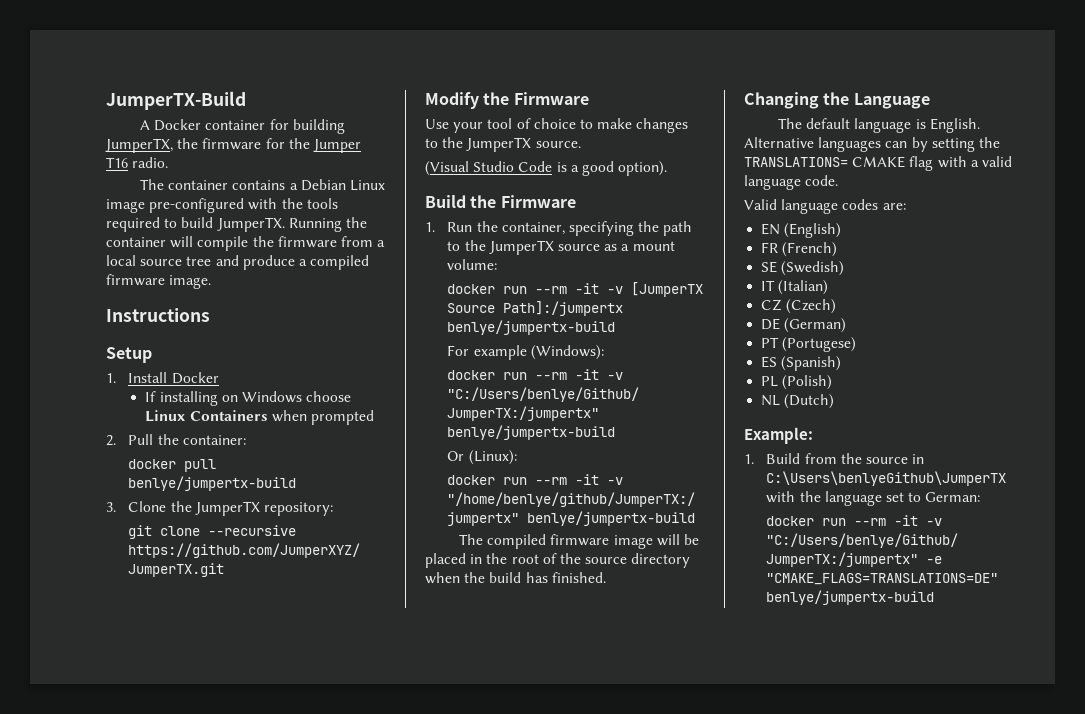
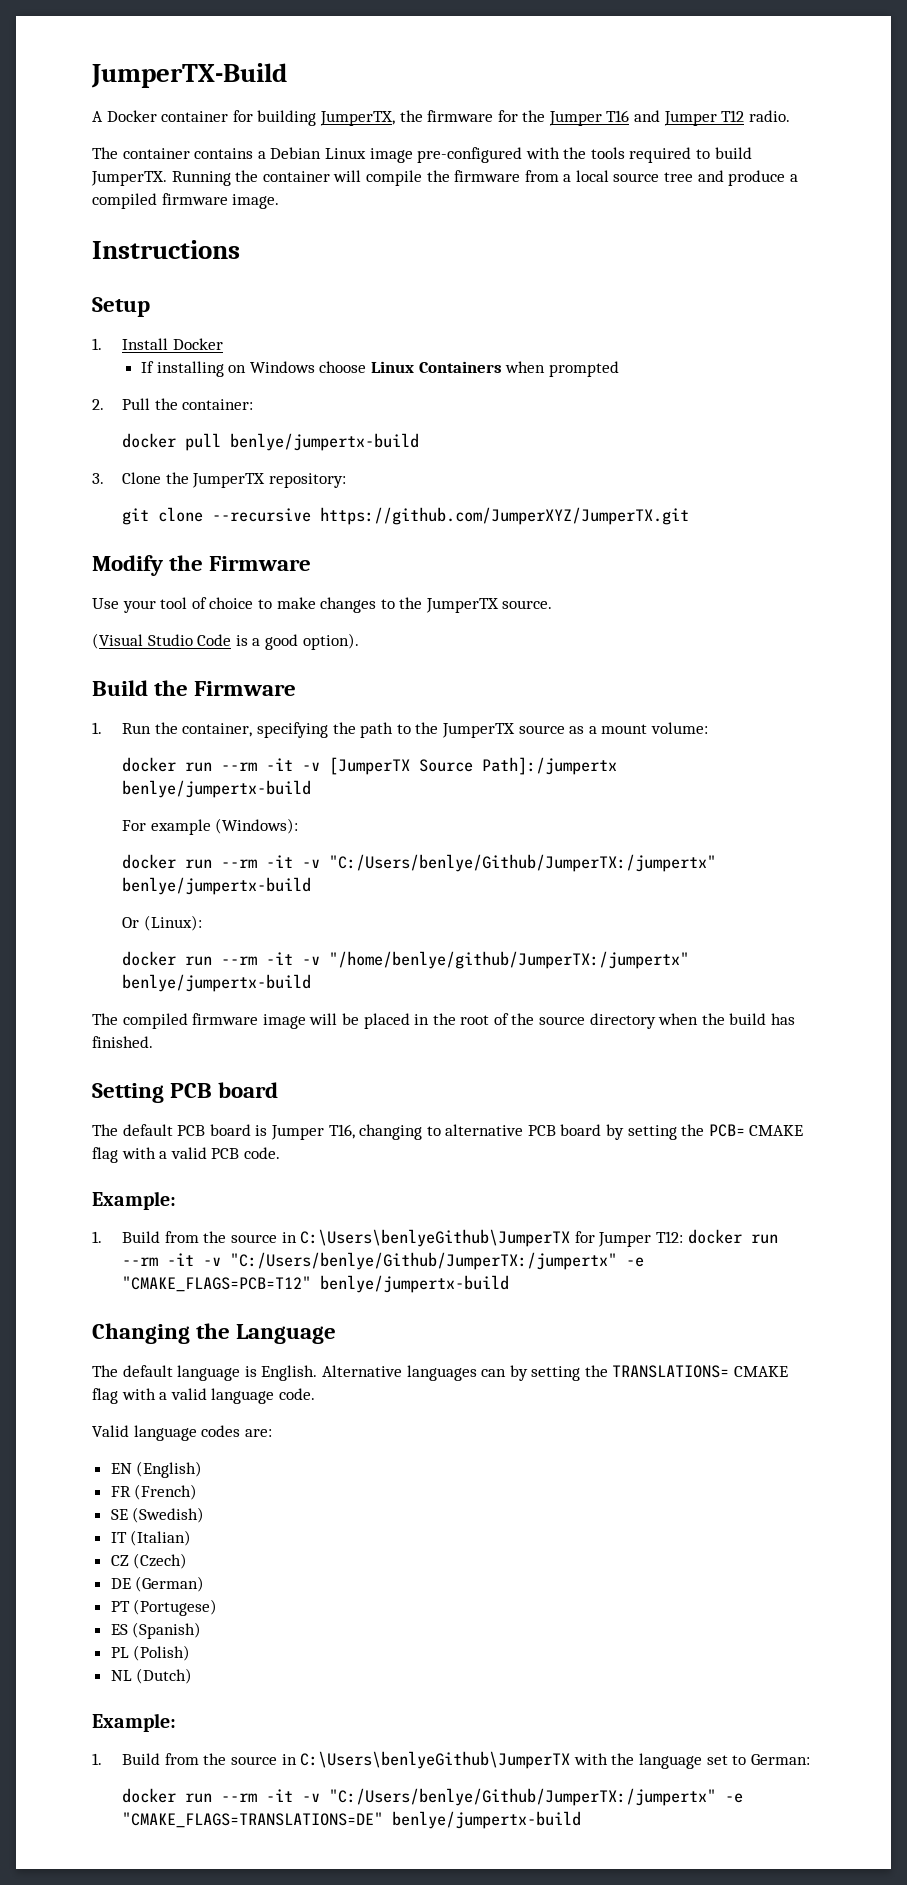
(128, 162) none -> [634,110,745,126] and Jumper T12
(606, 577) none -> [92,1082,279,1103] [92,1124,804,1140] [92,1147,280,1163] [92,1191,176,1210] [92,1229,778,1247] [122,1252,645,1270] [122,1275,510,1293] // Setting PCB board // The default PCB board is Jumper T16, changing to alternative PCB board by setting the PCB= CMAKE flag with a valid PCB code. // Example: // 1. Build from the source in C:\Users\benlyeGithub\JumperTX for Jumper T12: docker run --rm -it -v "C:/Users/benlye/Github/JumperTX:/jumpertx" -e "CMAKE_FLAGS=PCB=T12" benlye/jumpertx-build

